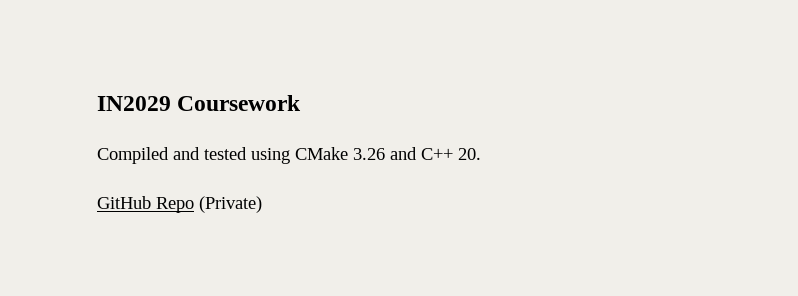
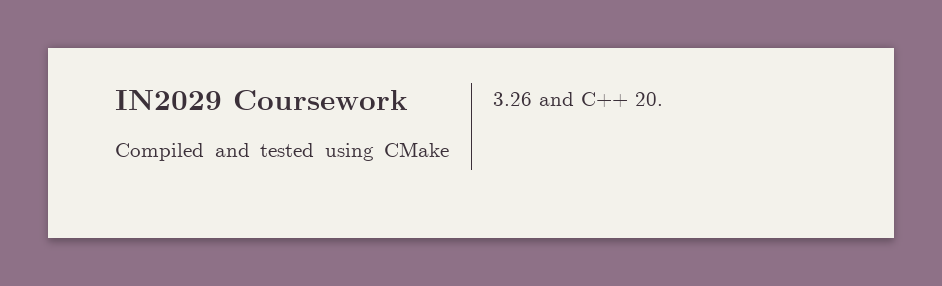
[97,196,262,213] // GitHub Repo (Private) -> (663, 99) none

